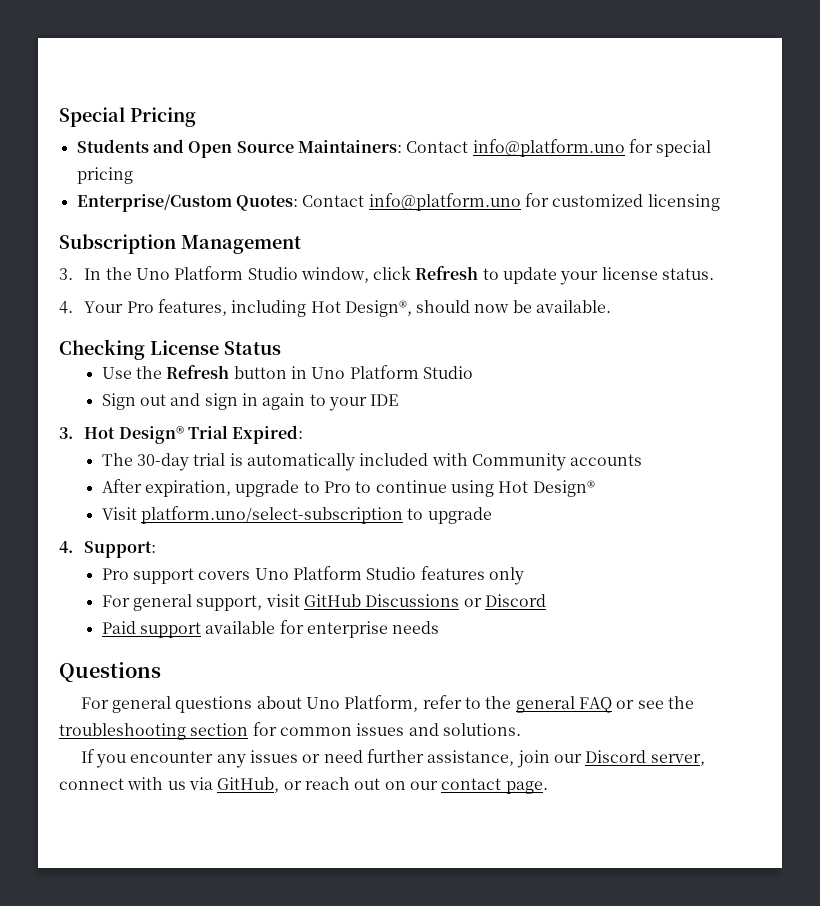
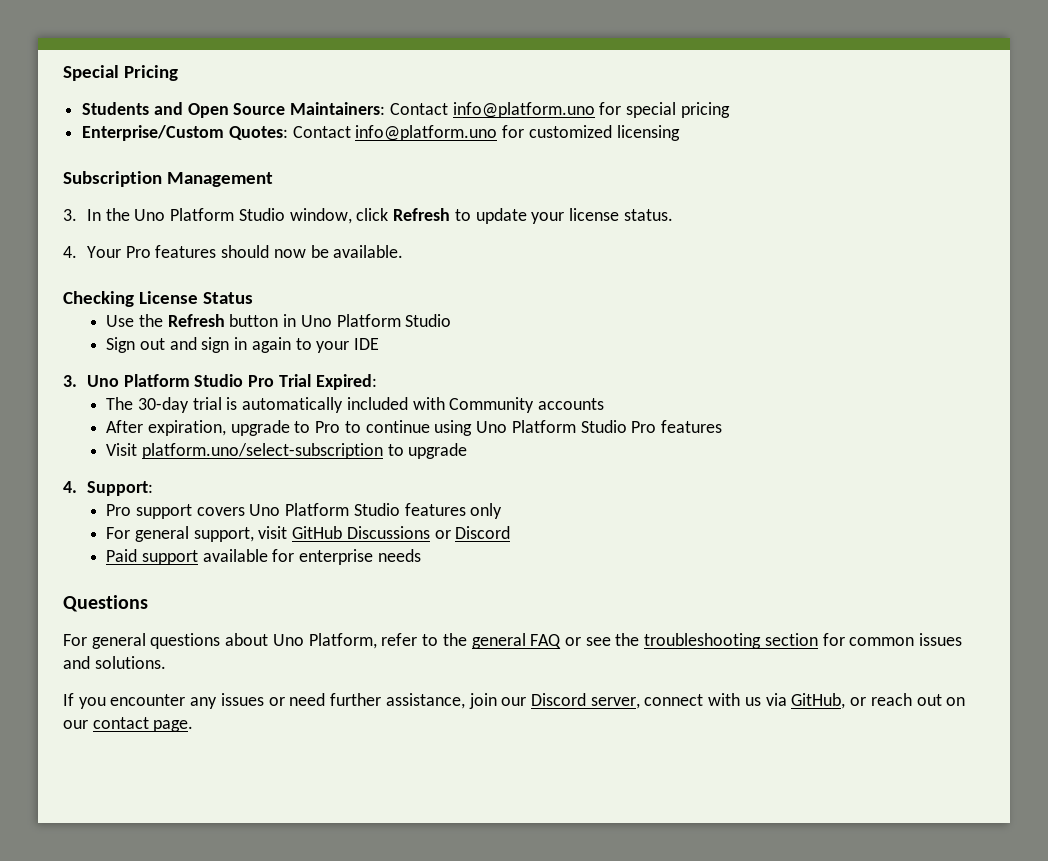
[157,299,412,317] features, including Hot Design®, -> [155,245,217,258] features
[84,426,184,444] Hot Design® -> [87,374,275,387] Uno Platform Studio Pro
[498,480,595,497] Hot Design® -> [476,420,722,433] Uno Platform Studio Pro features

